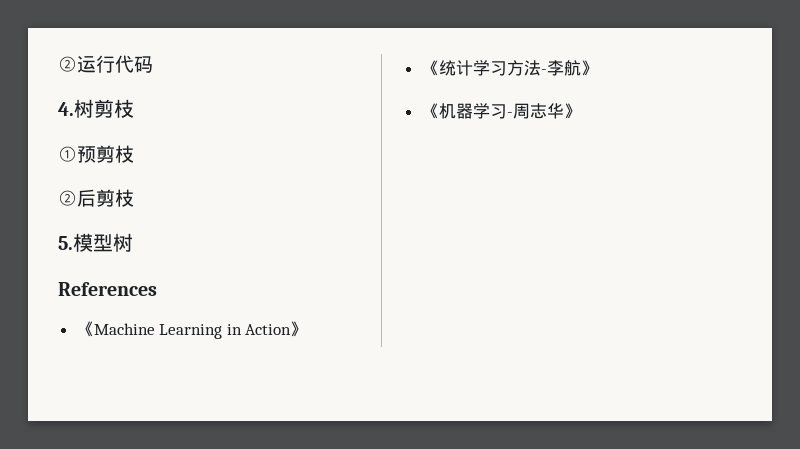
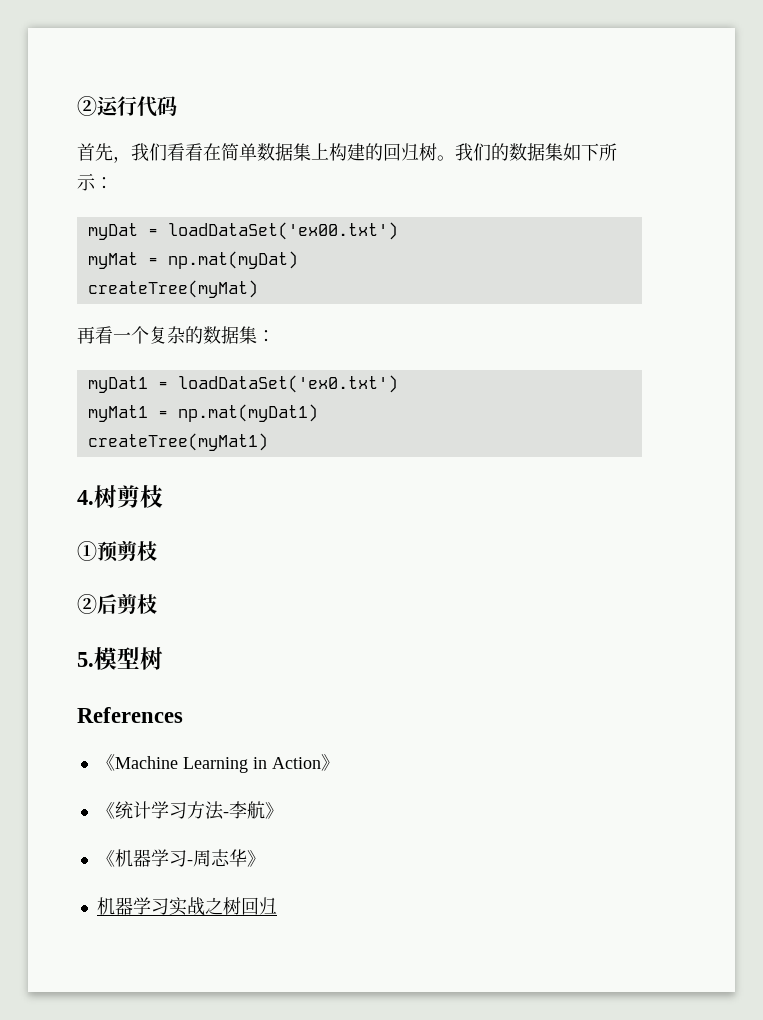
(153, 64) none -> [77,143,617,163] [77,173,113,191] [87,222,398,240] [87,251,298,269] [87,280,258,298] [77,326,275,344] [87,375,398,393] [87,404,318,422] [87,433,268,451] // 首先，我们看看在简单数据集上构建的回归树。我们的数据集如下所示： // myDat = loadDataSet('ex00.txt') // myMat = np.mat(myDat) // createTree(myMat) // 再看一个复杂的数据集： // myDat1 = loadDataSet('ex0.txt') // myMat1 = np.mat(myDat1) // createTree(myMat1)
(581, 111) none -> [96,897,277,916] // 机器学习实战之树回归

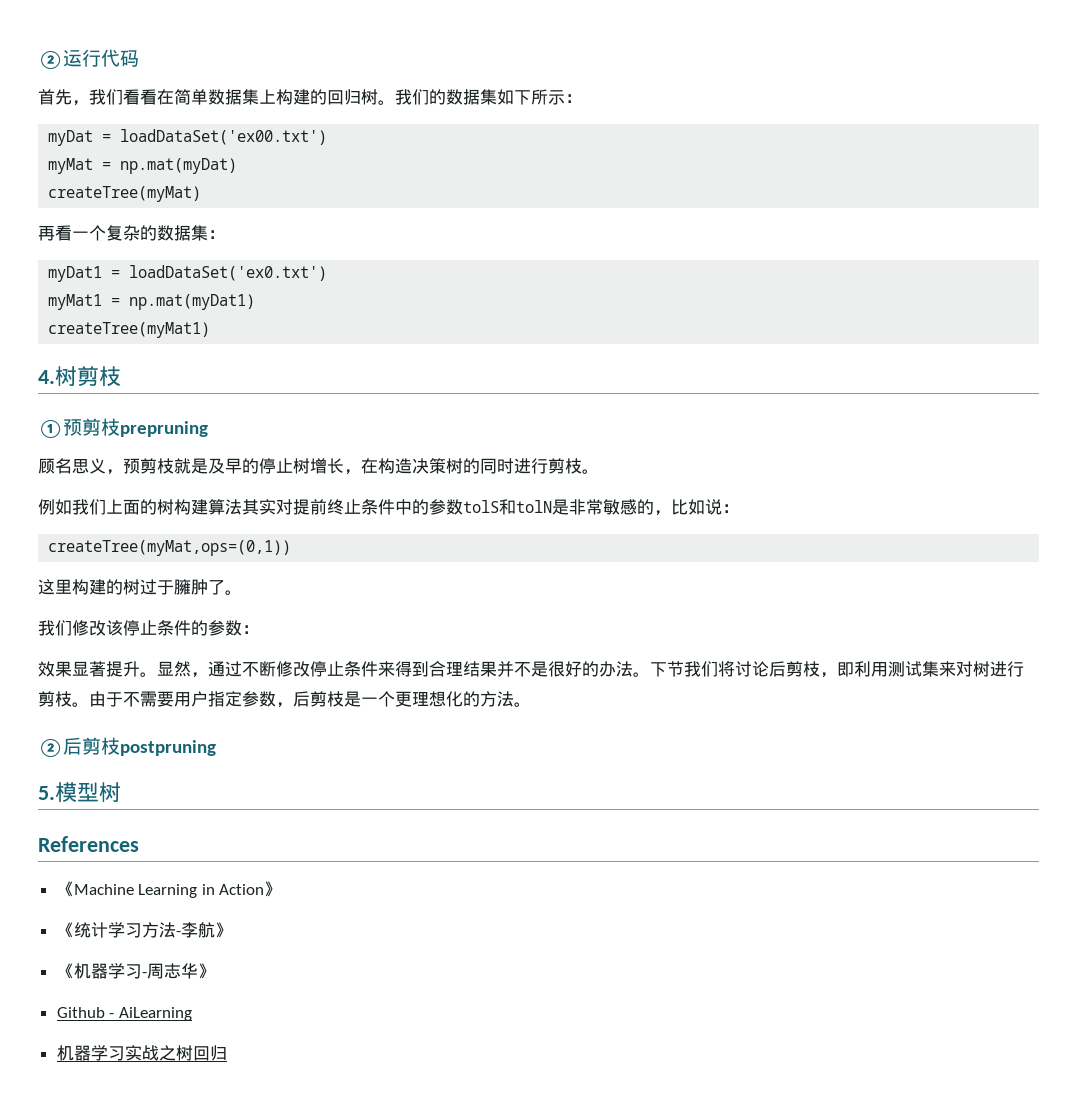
(157, 551) none -> [120,421,208,437] [38,458,599,475] [38,499,739,516] [48,540,292,556] [38,579,242,595] [38,620,259,636] [38,661,1024,678] [38,691,531,708] prepruning // 顾名思义，预剪枝就是及早的停止树增长，在构造决策树的同时进行剪枝。 // 例如我们上面的树构建算法其实对提前终止条件中的参数tolS和tolN是非常敏感的，比如说： // createTree(myMat,ops=(0,1)) // 这里构建的树过于臃肿了。 // 我们修改该停止条件的参数： // 效果显著提升。显然，通过不断修改停止条件来得到合理结果并不是很好的办法。下节我们将讨论后剪枝，即利用测试集来对树进行剪枝。由于不需要用户指定参数，后剪枝是一个更理想化的方法。
(157, 604) none -> [120,740,216,756] postpruning
(265, 858) none -> [56,1007,192,1021] // Github - AiLearning

